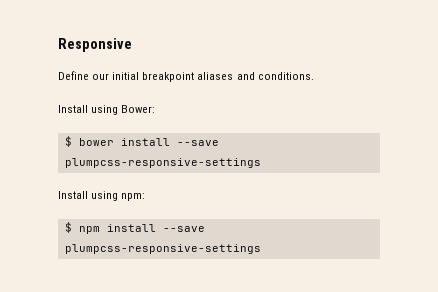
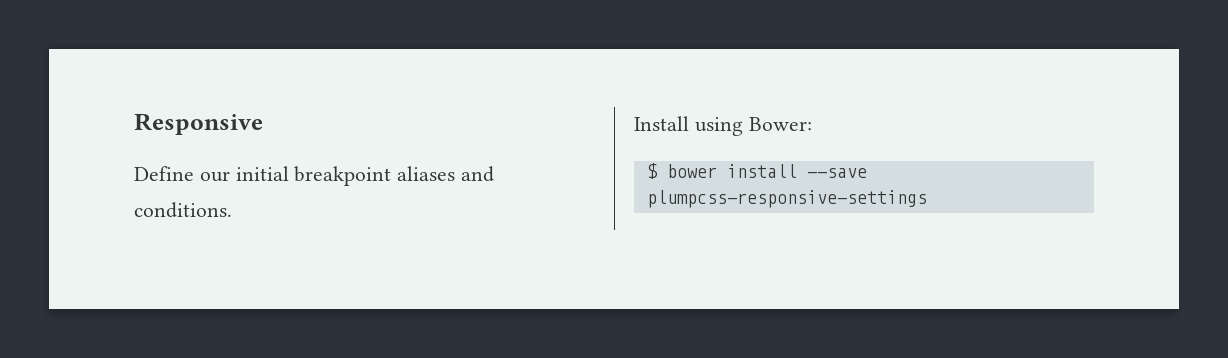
[58,191,146,201] [64,222,205,234] [64,244,261,254] // Install using npm: // $ npm install --save plumpcss-responsive-settings -> (927, 199) none

